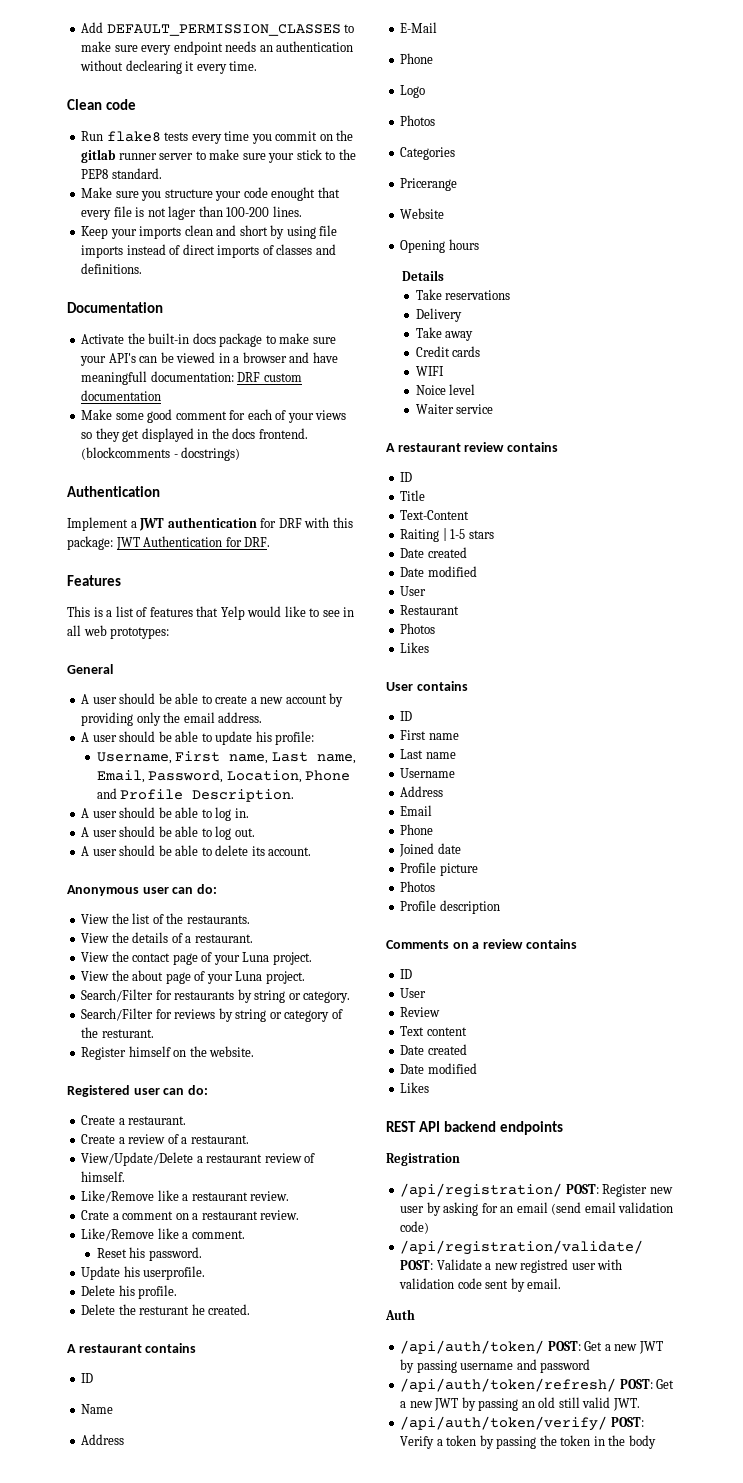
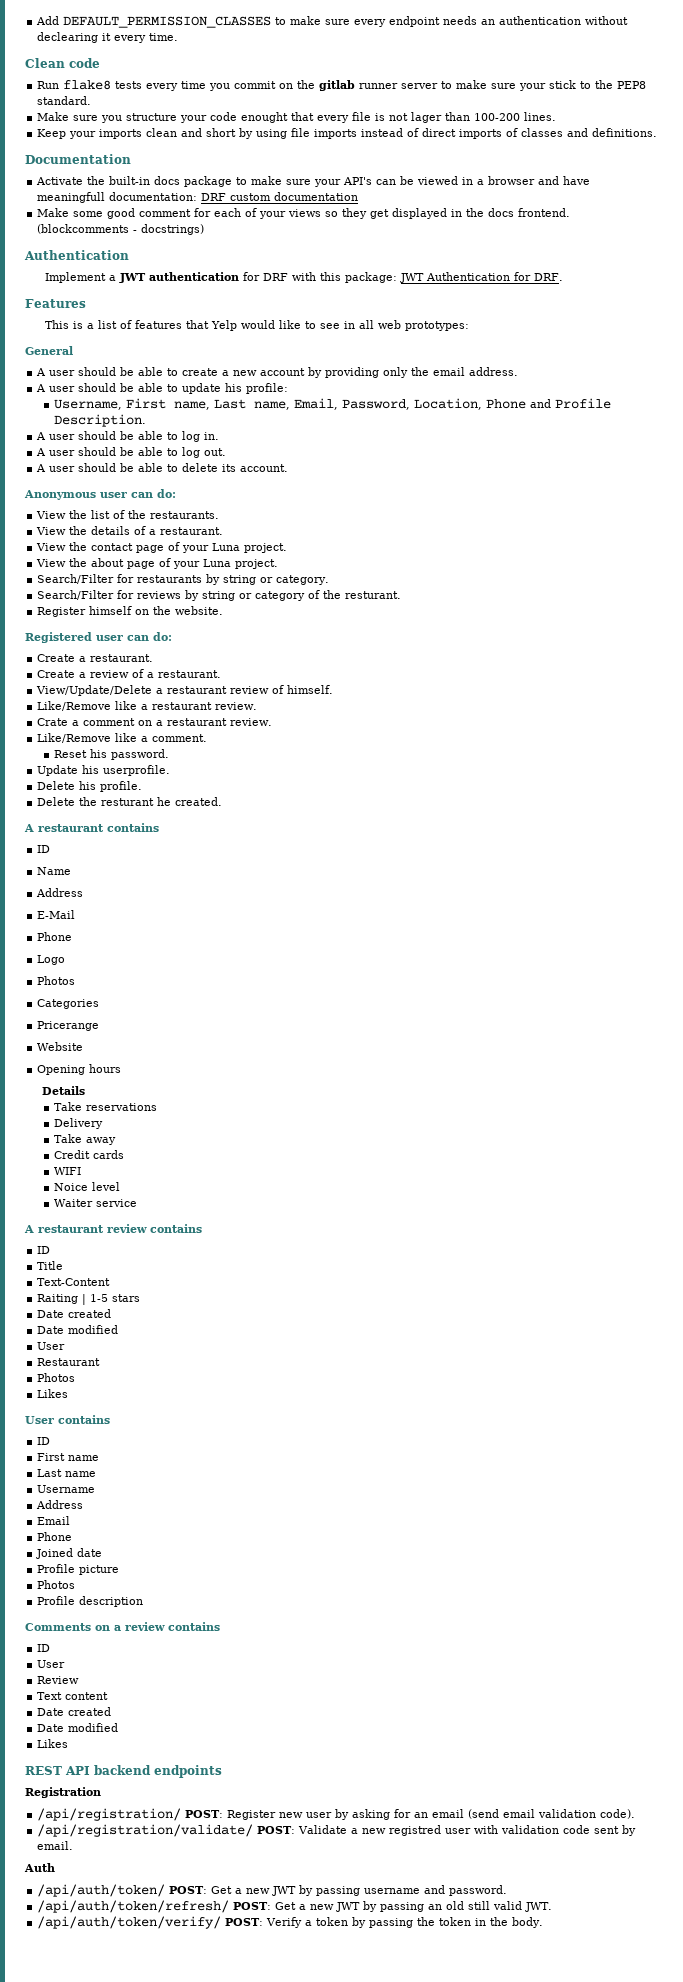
[400,1221,430,1234] code) -> [600,1809,636,1819] code).
[540,1359,591,1373] password -> [449,1885,508,1896] password.
[628,1435,656,1449] body -> [512,1917,544,1928] body.

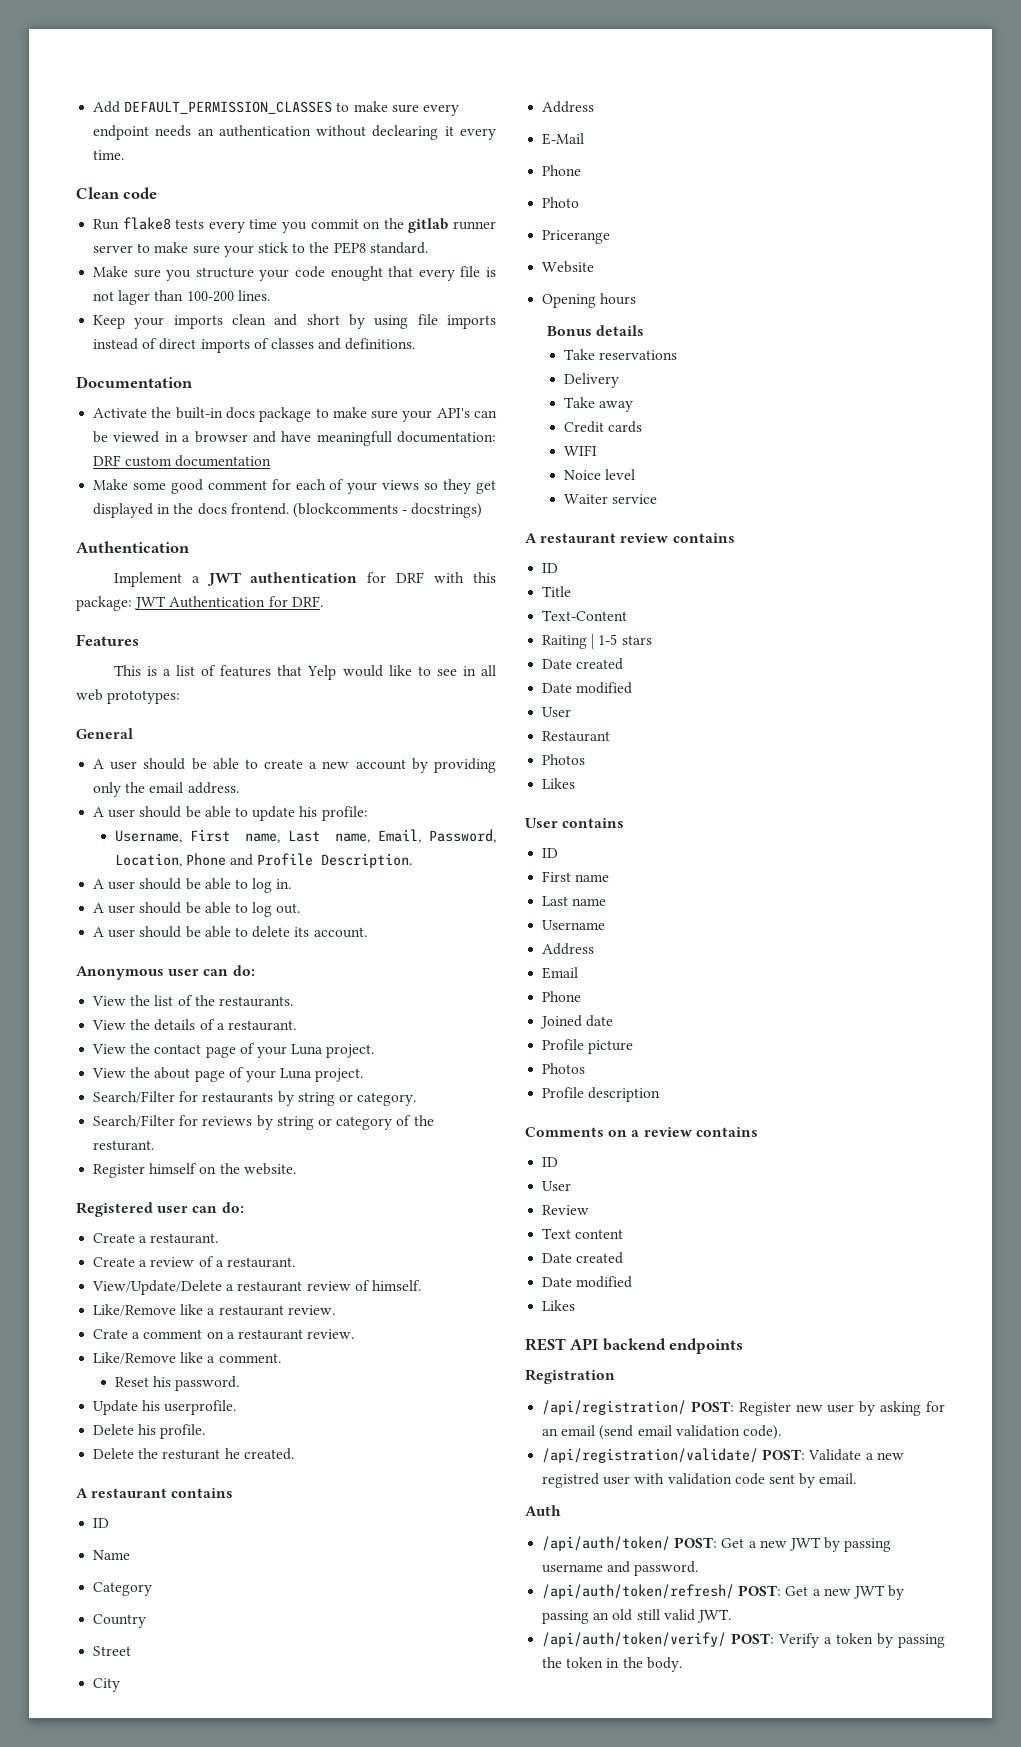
(72, 871) none -> [93,1582,153,1596] [93,1614,147,1628] [93,1646,132,1656] [93,1678,121,1692] // Category // Country // Street // City
[37,955,66,965] [37,976,76,985] [37,999,100,1009] Logo // Photos // Categories -> [542,197,580,208] Photo
[41,1086,85,1095] Details -> [546,325,644,336] Bonus details

